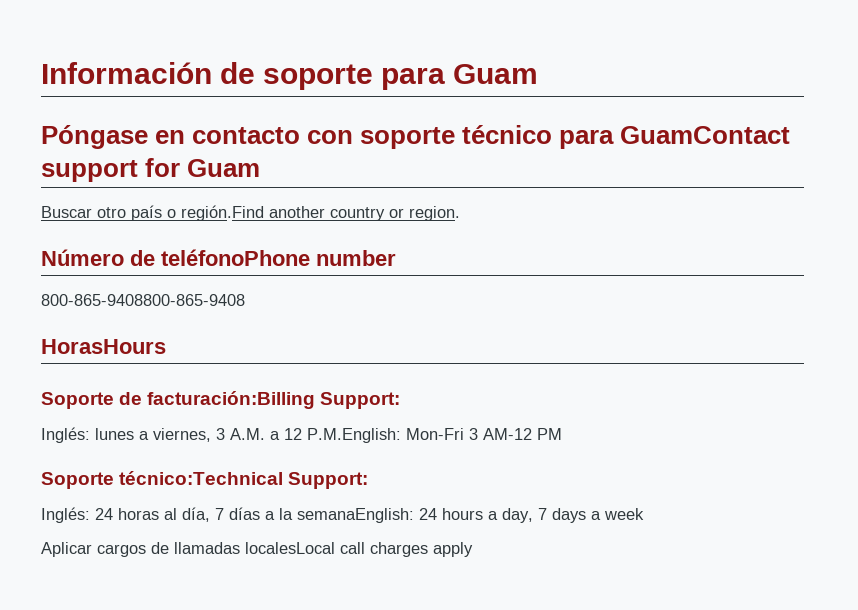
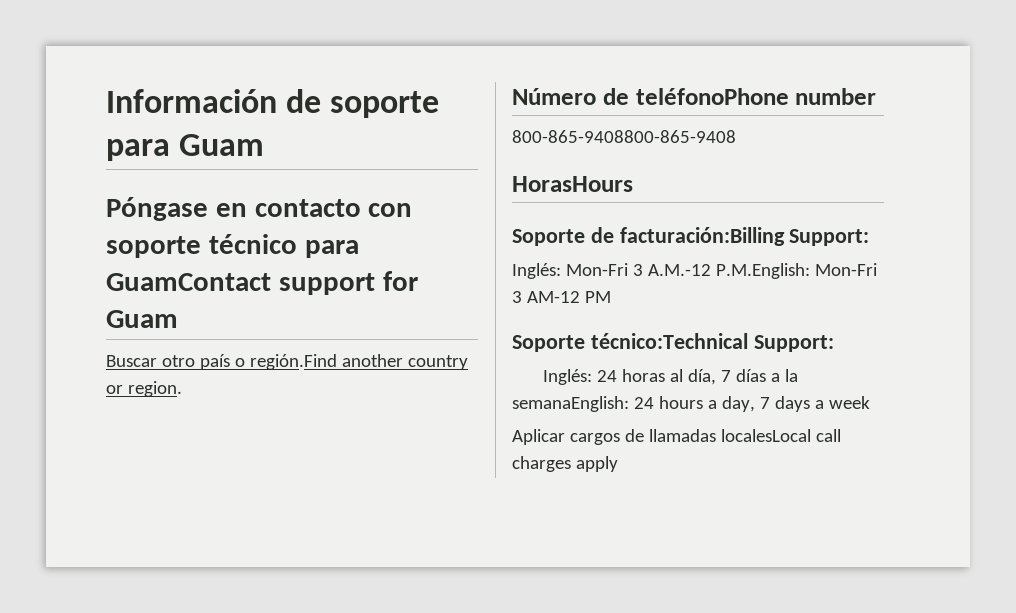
[95,428,302,442] lunes a viernes, 3 A.M. a 12 -> [565,263,711,276] Mon-Fri 3 A.M.-12

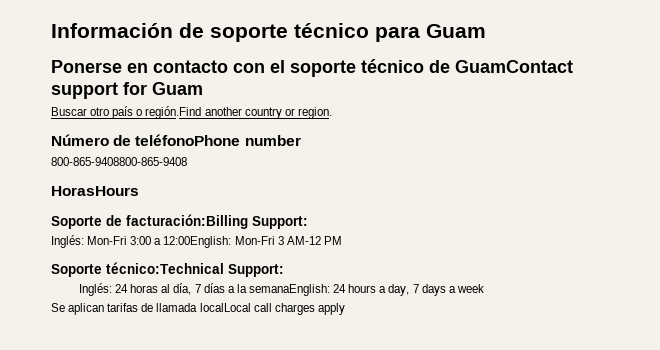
(440, 104) none -> [294,23,369,38] técnico
[106,197,208,221] Póngase -> [51,60,122,73] Ponerse
[106,234,359,258] soporte técnico para -> [270,59,450,77] el soporte técnico de
[632,263,810,279] 3 A.M.-12 P.M.English: -> [130,236,232,248] 3:00 a 12:00English:
[512,429,811,445] Aplicar cargos de llamadas localesLocal -> [51,303,251,315] Se aplican tarifas de llamada localLocal

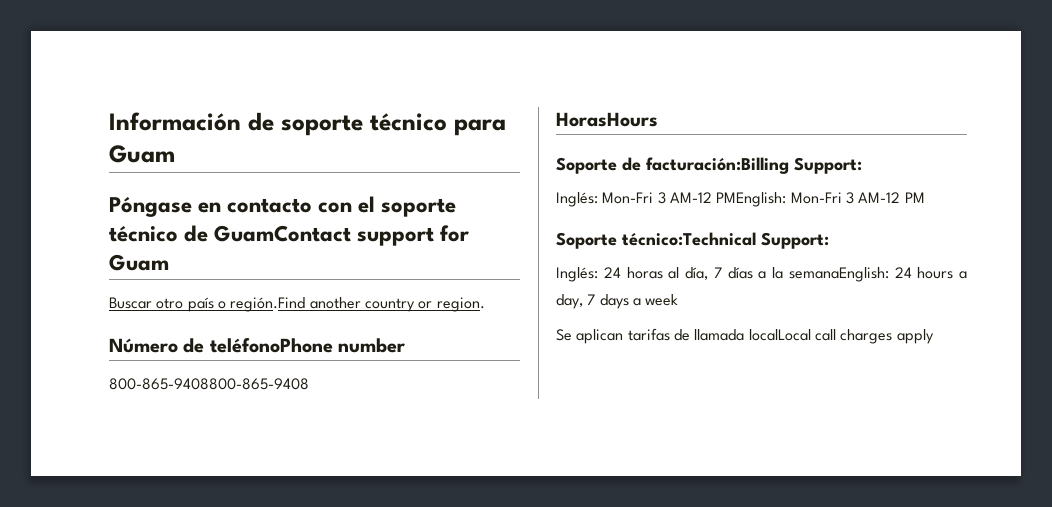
[51,60,122,73] Ponerse -> [109,196,192,217] Póngase
[130,236,232,248] 3:00 a 12:00English: -> [657,192,787,207] 3 AM-12 PMEnglish:

